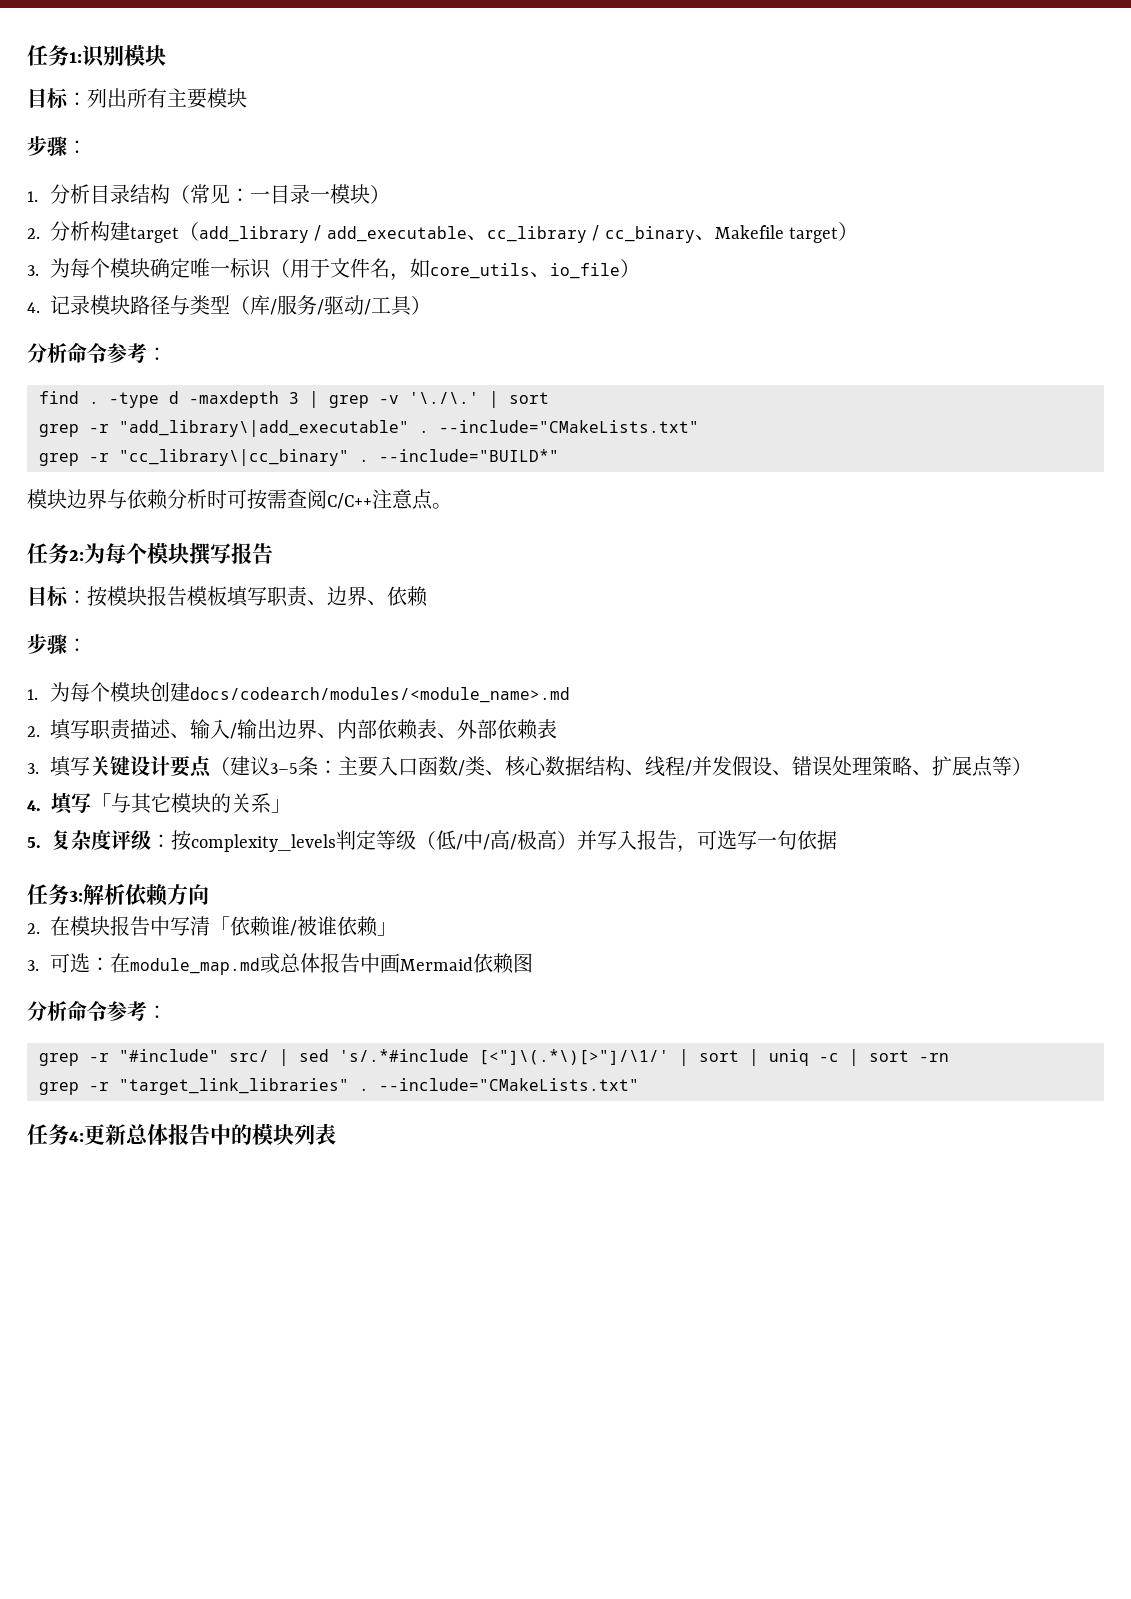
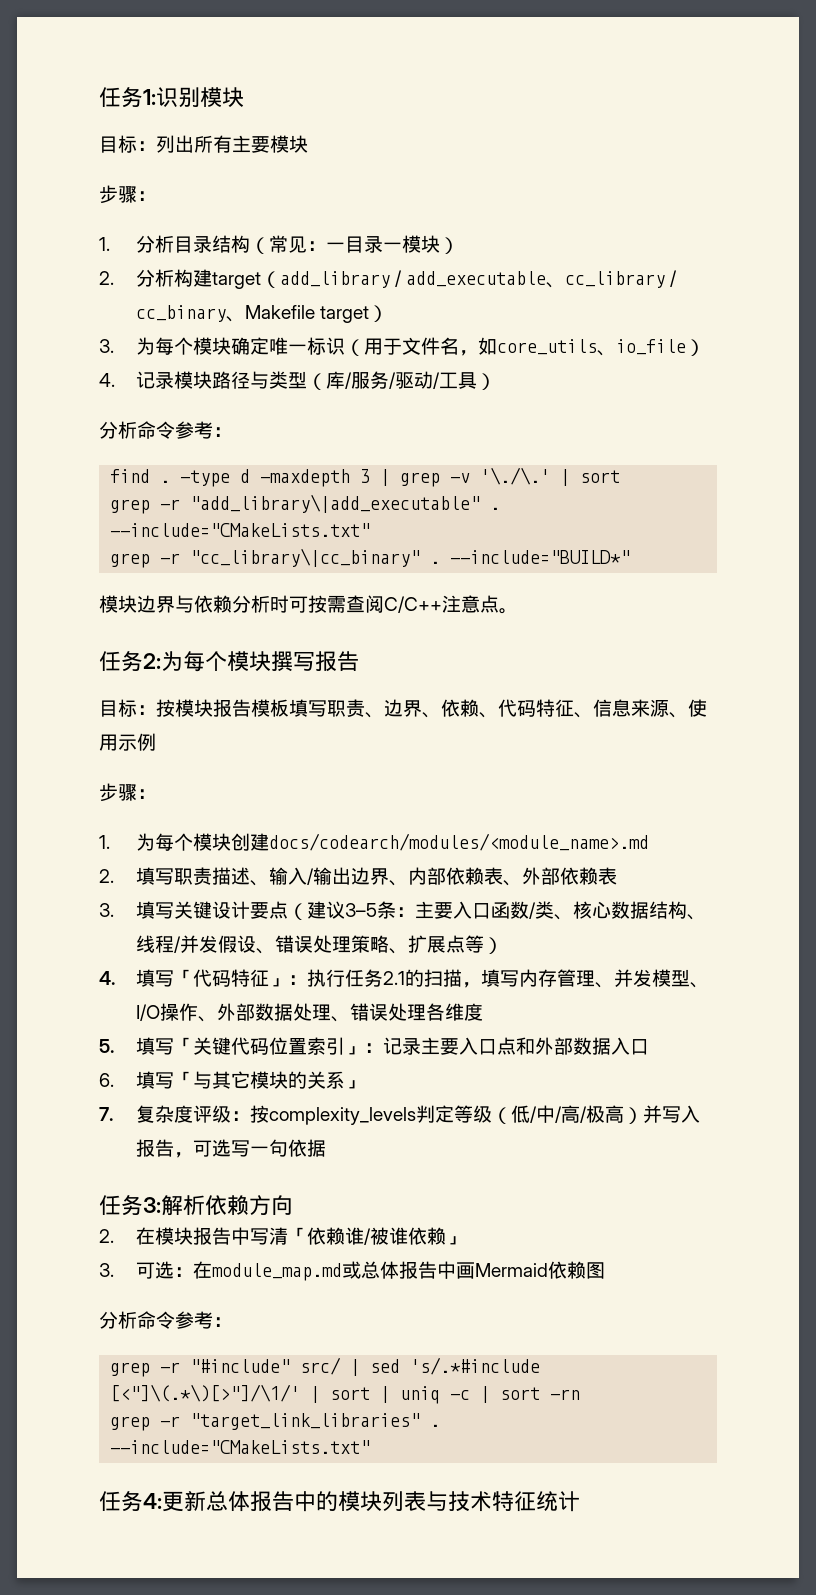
(428, 596) none -> [479,699,707,718] [99,733,156,751] 、代码特征、信息来源、使用示例
(111, 802) none -> [193,969,710,988] [136,1003,484,1022] [99,1037,650,1055] [99,1071,194,1089] 代码特征」：执行任务2.1的扫描，填写内存管理、并发模型、I/O操作、外部数据处理、错误处理各维度 // 5.填写「关键代码位置索引」：记录主要入口点和外部数据入口 // 6.填写「
[27,837,41,848] 5. -> [99,1107,113,1121] 7.
(336, 1134) none -> [426,1491,580,1512] 与技术特征统计

